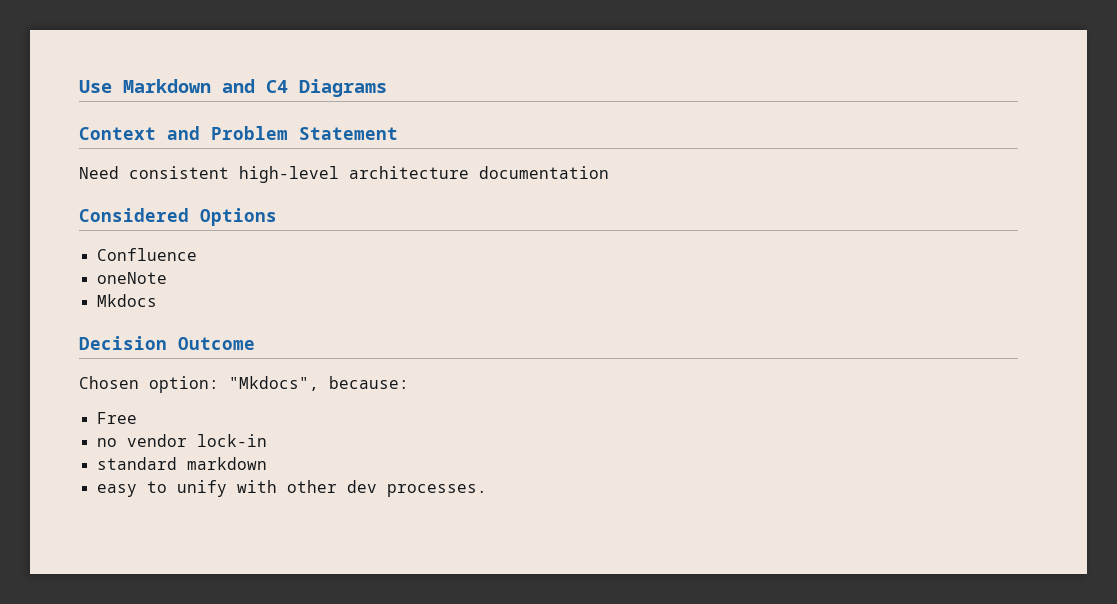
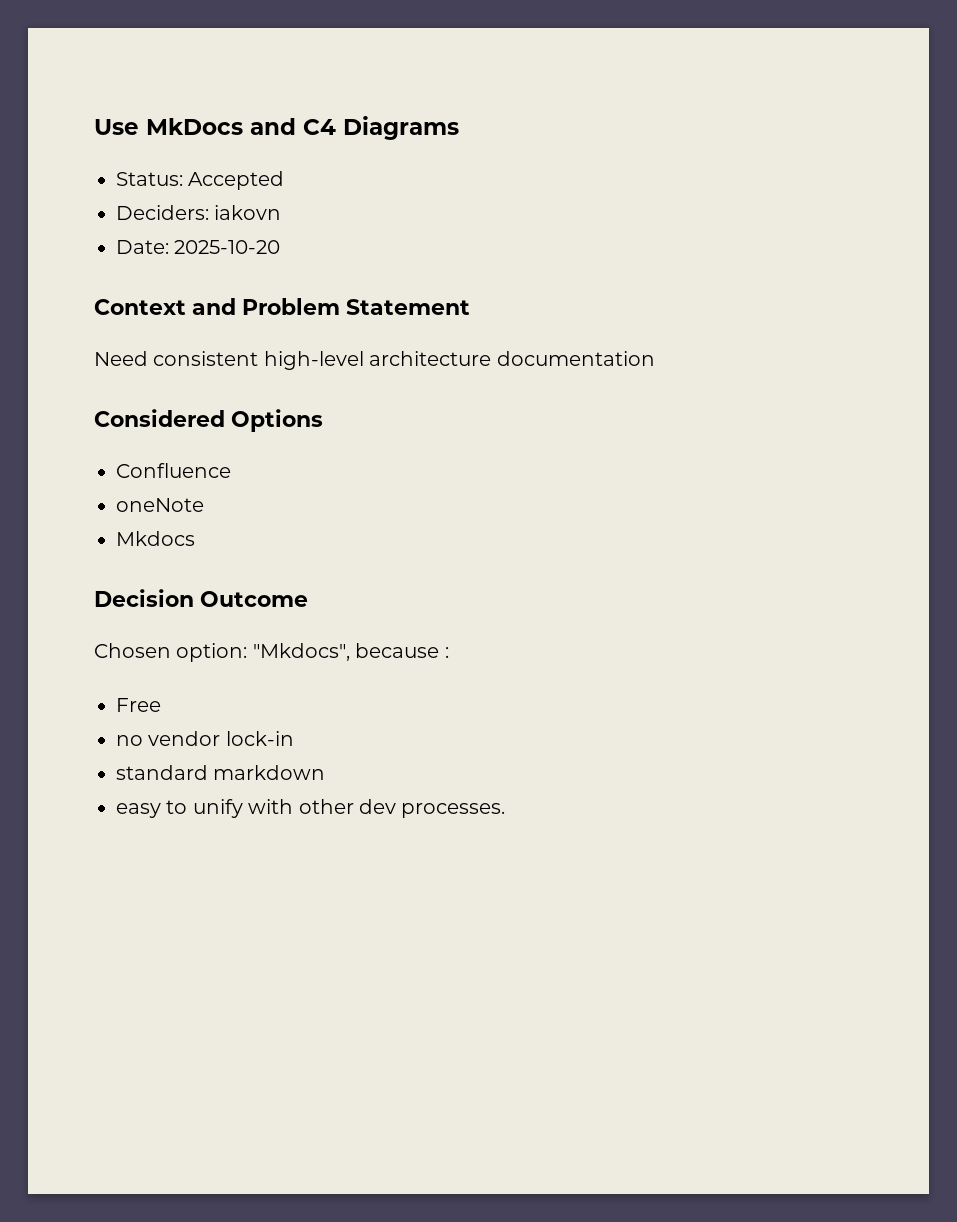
[123,79,211,93] Markdown -> [146,118,243,135] MkDocs
(387, 88) none -> [116,171,285,190] [116,205,282,220] [116,240,281,254] // Status: Accepted // Deciders: iakovn // Date: 2025-10-20
[329,376,409,389] because: -> [355,643,449,658] because :

